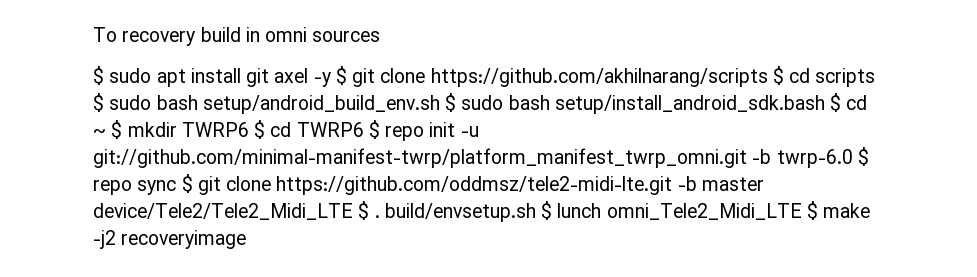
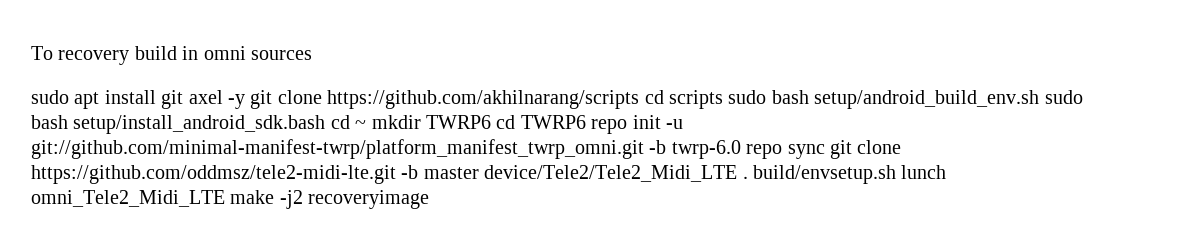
[93,66,104,85] $ -> (312, 55) none
[335,66,347,85] $ -> (246, 101) none
[772,66,784,85] $ -> (640, 99) none
[93,93,104,112] $ -> (723, 99) none
[445,93,457,112] $ -> (1040, 99) none
[830,93,842,112] $ -> (326, 124) none
[111,120,123,139] $ -> (367, 124) none
[254,120,266,139] $ -> (491, 122) none
[368,120,380,139] $ -> (586, 122) none
[857,147,869,166] $ -> (741, 149) none
[181,174,193,193] $ -> (825, 151) none
[358,201,370,220] $ -> (738, 173) none
[541,201,553,220] $ -> (896, 174) none
[806,201,818,220] $ -> (225, 198) none

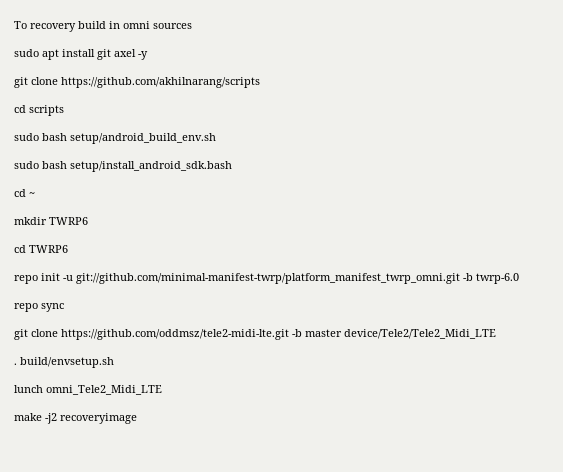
(246, 101) none -> (148, 55) //
(640, 99) none -> (260, 82) //
(723, 99) none -> (64, 110) //
(1040, 99) none -> (216, 138) //
(326, 124) none -> (232, 166) //
(367, 124) none -> (35, 194) //
(491, 122) none -> (88, 221) //
(586, 122) none -> (68, 249) //
(741, 149) none -> (519, 278) //
(825, 151) none -> (64, 307) //
(738, 173) none -> (496, 334) //
(896, 174) none -> (114, 362) //
(225, 198) none -> (162, 390) //

